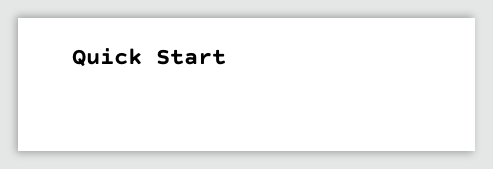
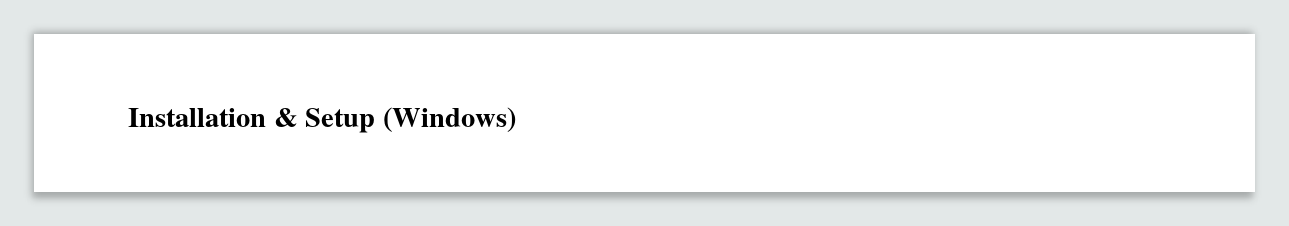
[72,48,226,67] Quick Start -> [128,107,517,133] Installation & Setup (Windows)

